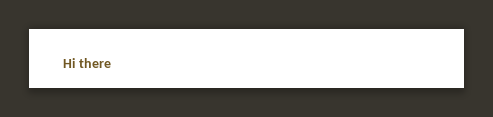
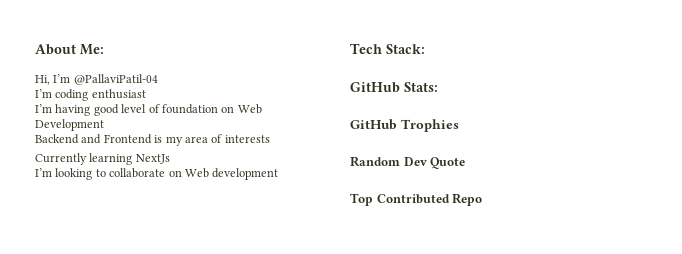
[63,58,111,68] Hi there -> [35,44,104,55] [35,74,158,85] [35,89,146,101] [35,104,262,116] [35,119,104,131] [35,134,270,146] [35,153,170,165] [35,168,279,180] [350,43,425,54] [350,82,438,93] [350,119,459,132] [350,156,466,169] [350,193,483,206] About Me: // Hi, I’m @PallaviPatil-04 // I’m coding enthusiast // I’m having good level of foundation on Web Development // Backend and Frontend is my area of interests // Currently learning NextJs // I’m looking to collaborate on Web development // Tech Stack: // GitHub Stats: // GitHub Trophies // Random Dev Quote // Top Contributed Repo

